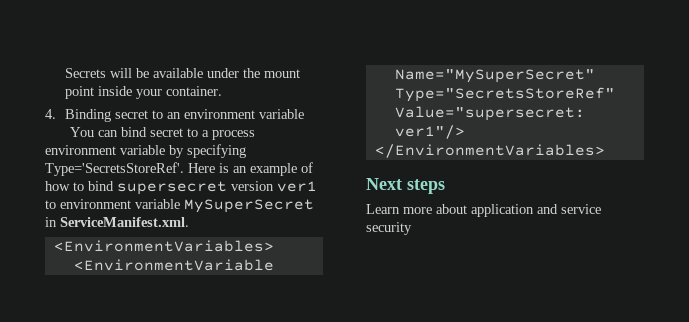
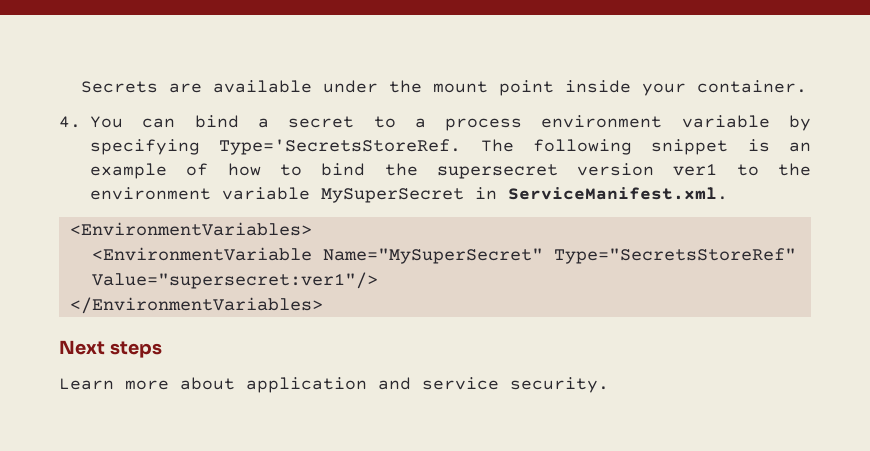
[109,68,149,78] will be -> [169,83,203,93] are
[64,109,304,122] Binding secret to an environment variable // -> (81, 122) none
(147, 132) none -> [257,118,269,128] a
[45,162,215,176] Type='SecretsStoreRef'. Here -> [219,139,729,155] Type='SecretsStoreRef. The following snippet
(114, 186) none -> [384,163,418,176] the
(56, 204) none -> [777,163,811,176] the
[366,222,412,235] security -> [510,377,609,393] security.

